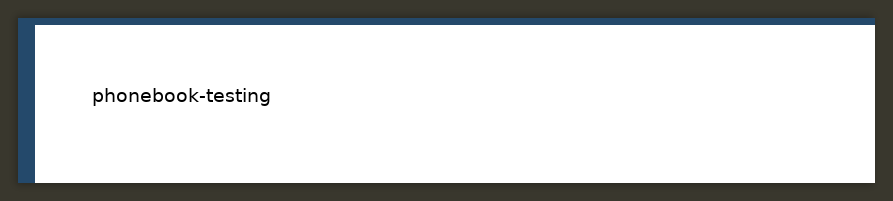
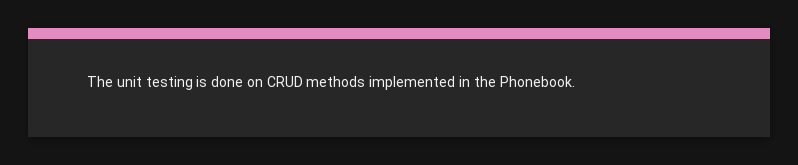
[92,88,271,106] phonebook-testing -> [87,76,575,90] The unit testing is done on CRUD methods implemented in the Phonebook.

